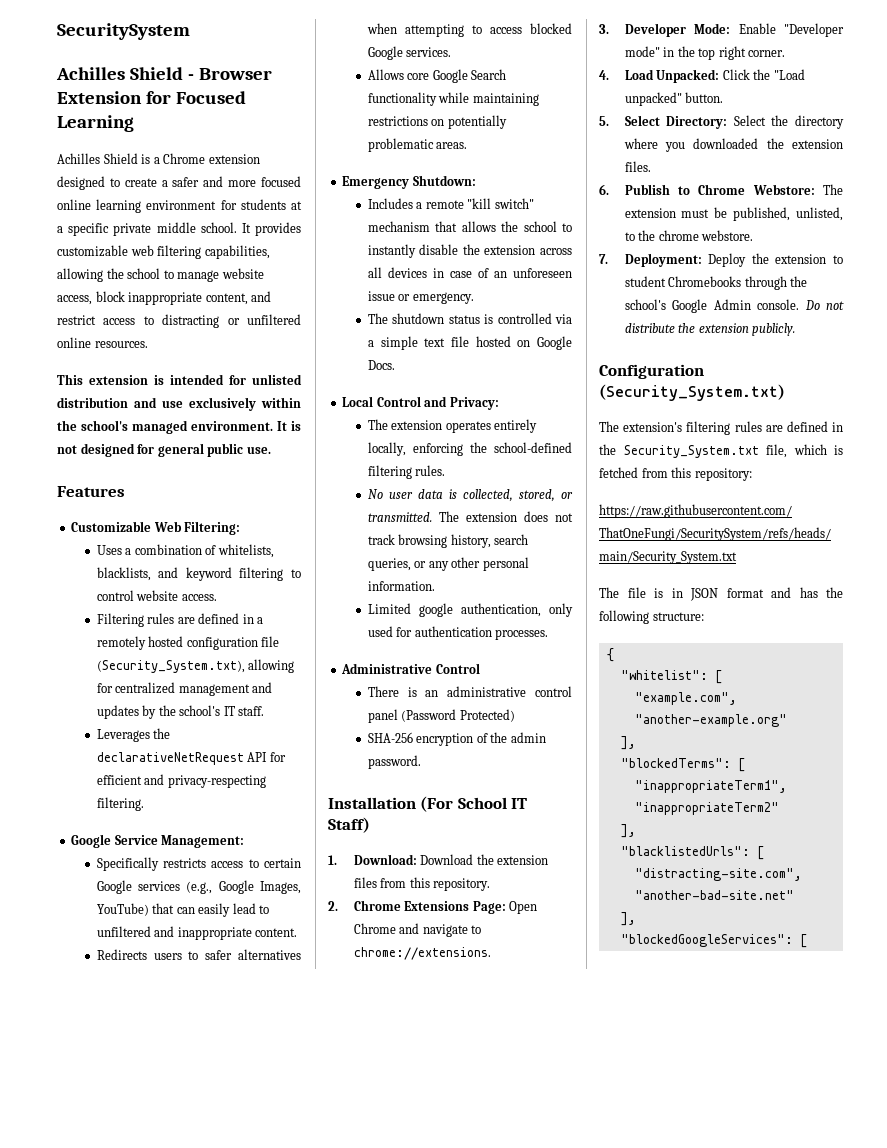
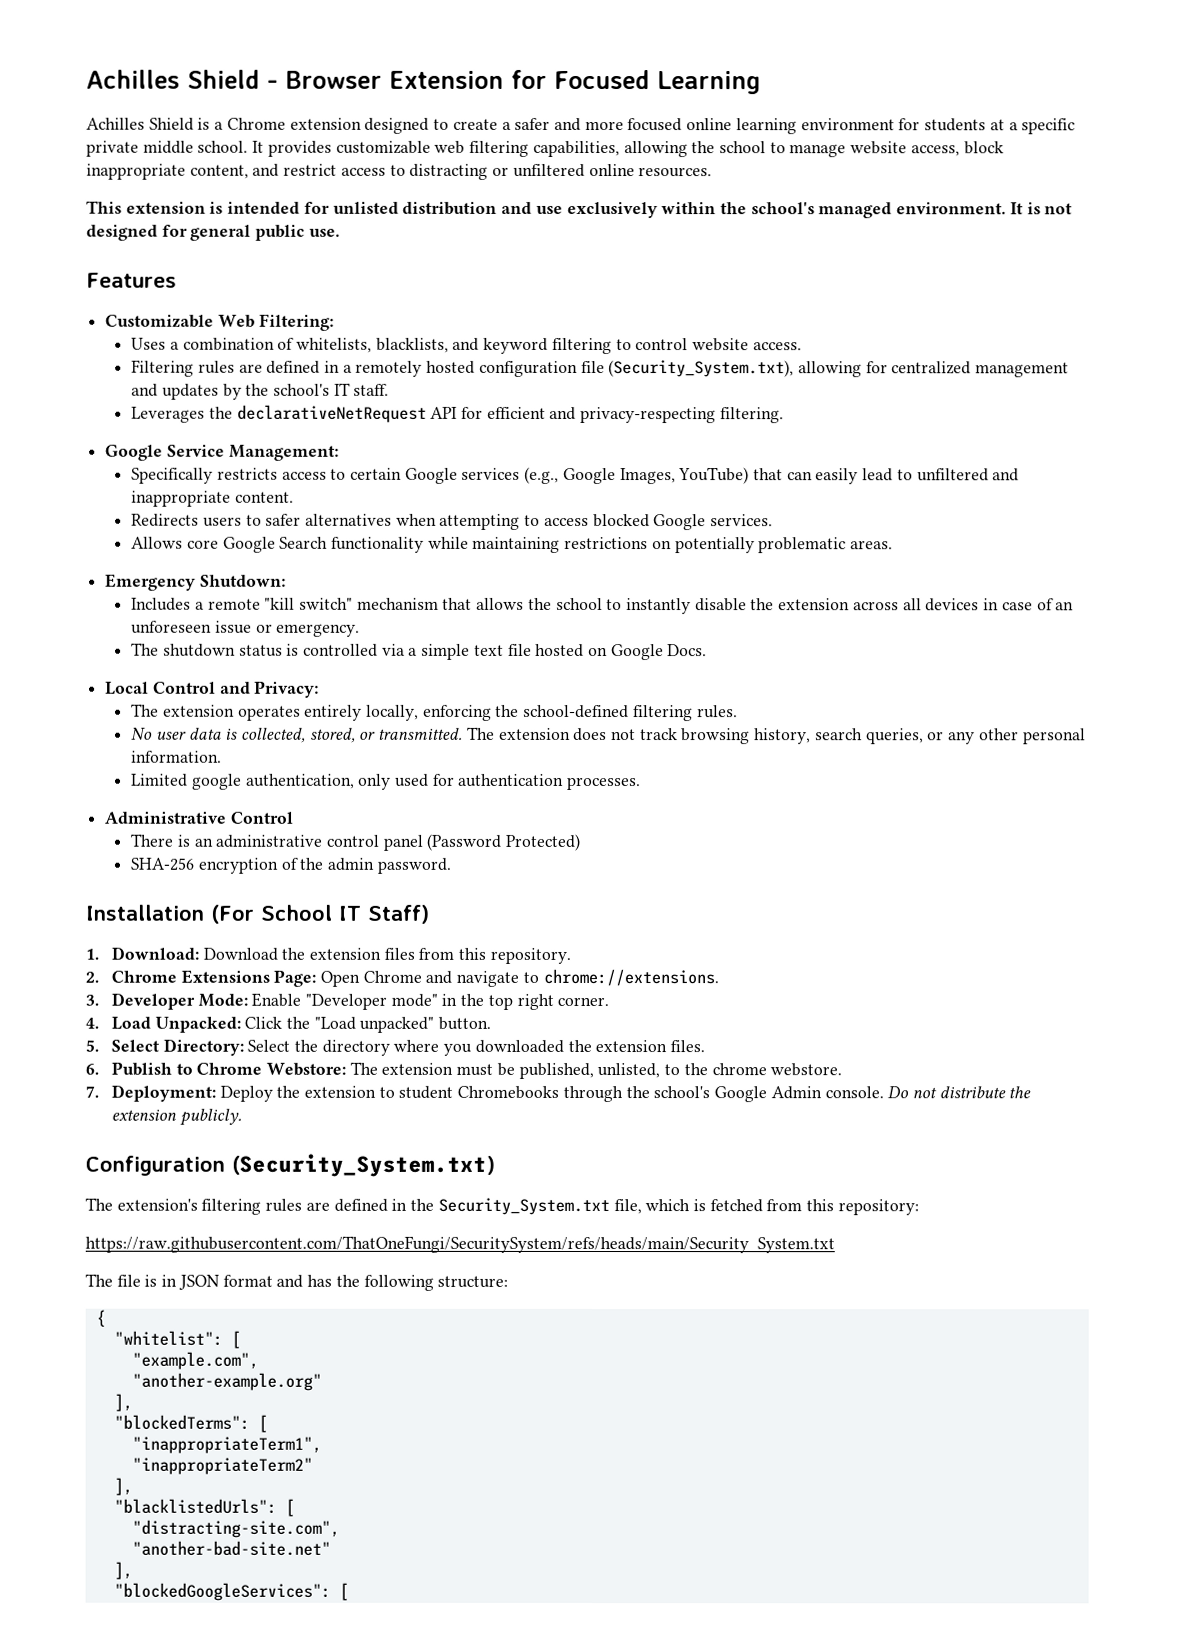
[57,23,190,40] SecuritySystem // -> (86, 79) none

